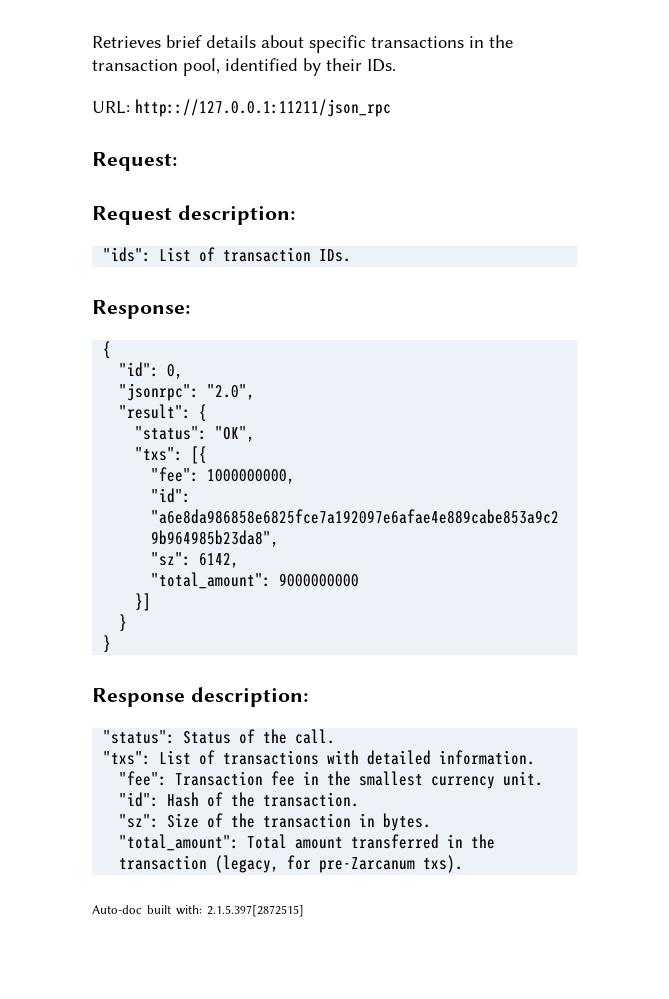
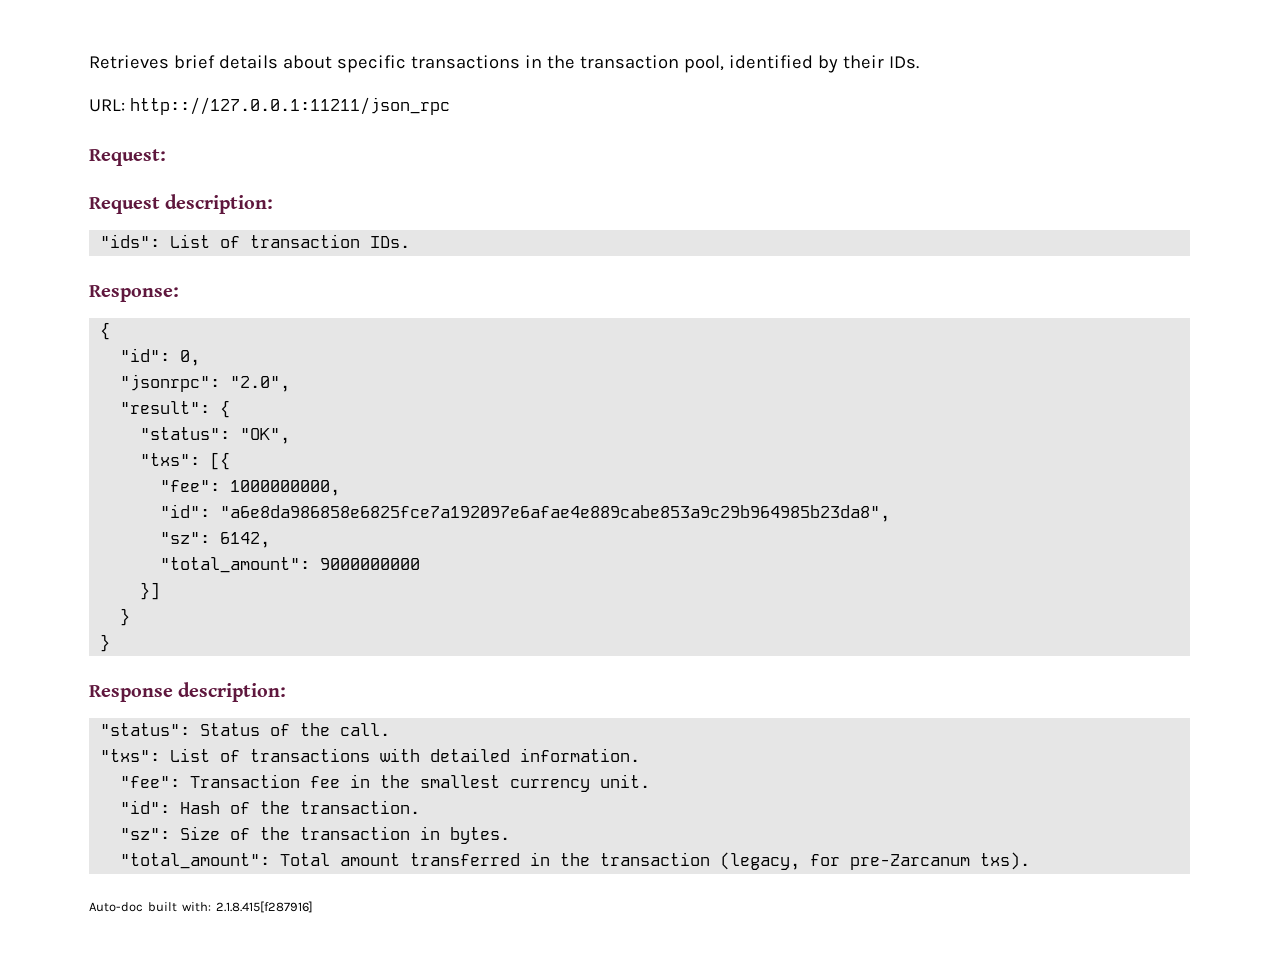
[207,905,304,917] 2.1.5.397[2872515] -> [215,901,313,913] 2.1.8.415[f287916]

